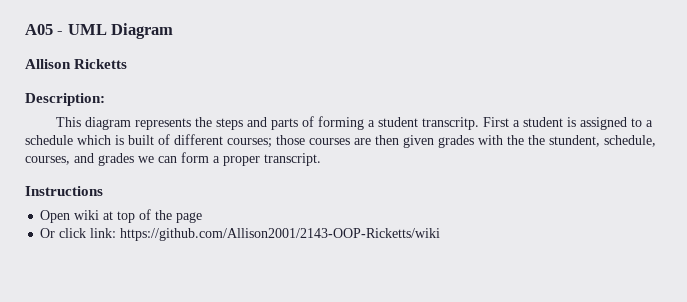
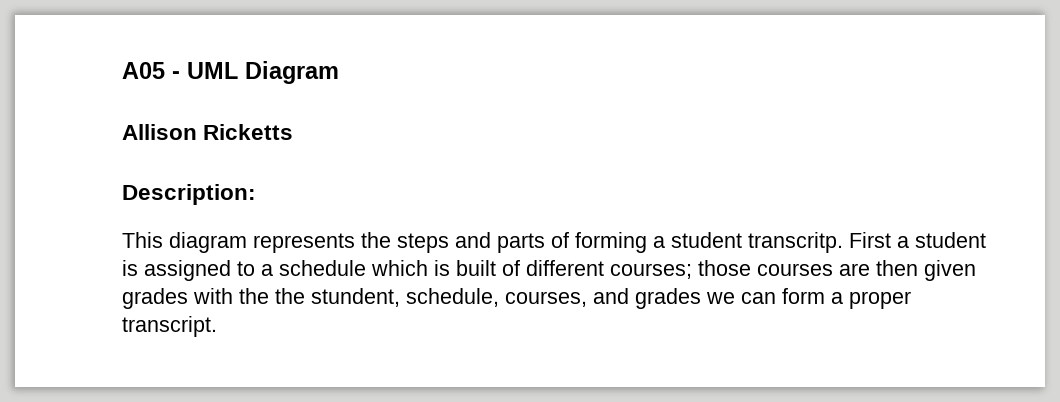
[25,186,103,196] [40,209,203,223] [40,228,441,241] // Instructions // Open wiki at top of the page // Or click link: https://github.com/Allison2001/2143-OOP-Ricketts/wiki -> (217, 326) none

